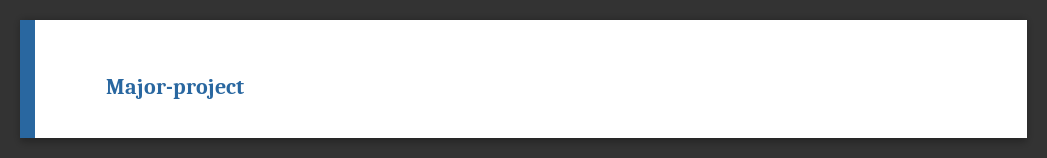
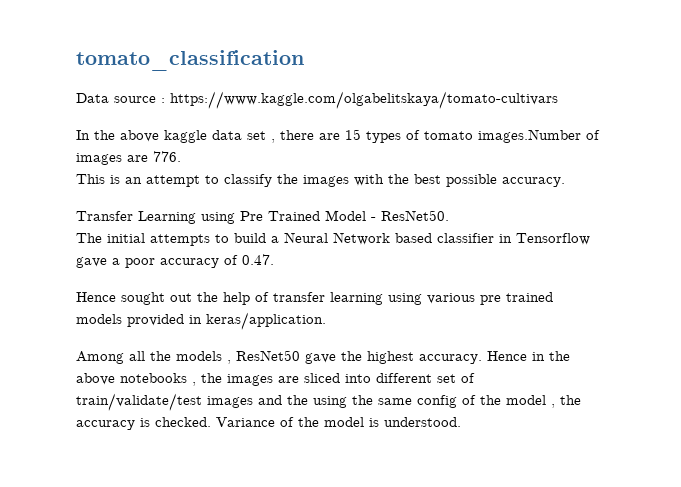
[106,79,244,99] Major-project -> [76,50,304,71] [76,91,558,109] [76,129,600,143] [76,151,181,165] [76,174,565,187] [76,210,449,224] [76,232,590,246] [76,254,274,268] [76,292,553,305] [76,312,326,330] [76,350,570,364] [76,373,475,386] [76,393,581,411] [76,417,461,430] tomato_classification // Data source : https://www.kaggle.com/olgabelitskaya/tomato-cultivars // In the above kaggle data set , there are 15 types of tomato images.Number of images are 776. // This is an attempt to classify the images with the best possible accuracy. // Transfer Learning using Pre Trained Model - ResNet50. // The initial attempts to build a Neural Network based classifier in Tensorflow gave a poor accuracy of 0.47. // Hence sought out the help of transfer learning using various pre trained models provided in keras/application. // Among all the models , ResNet50 gave the highest accuracy. Hence in the above notebooks , the images are sliced into different set of train/validate/test images and the using the same config of the model , the accuracy is checked. Variance of the model is understood.

